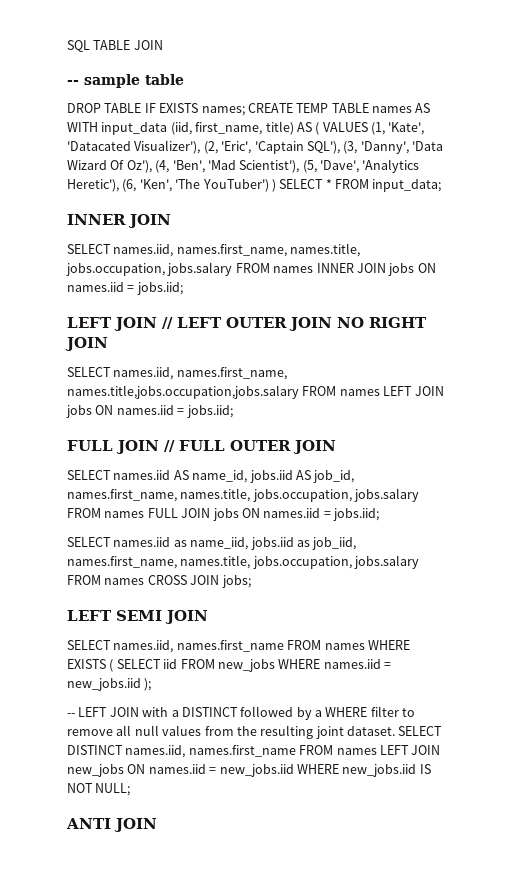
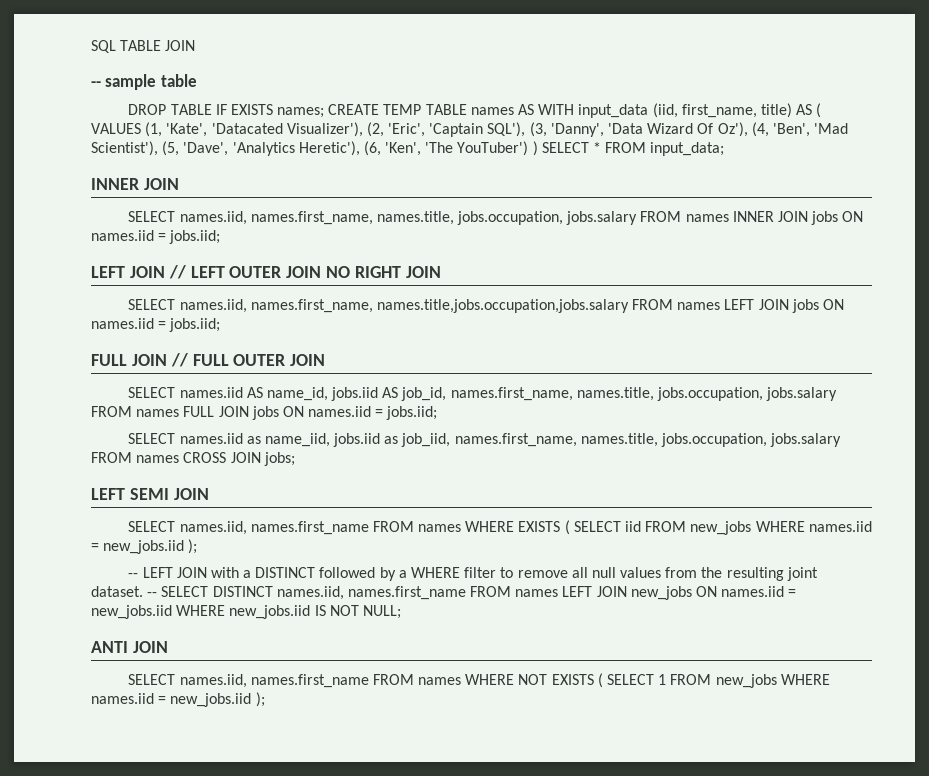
(395, 731) none -> [147,592,158,597] --
(157, 825) none -> [128,673,830,688] [91,692,265,707] // SELECT names.iid, names.first_name FROM names WHERE NOT EXISTS ( SELECT 1 FROM new_jobs WHERE names.iid = new_jobs.iid );

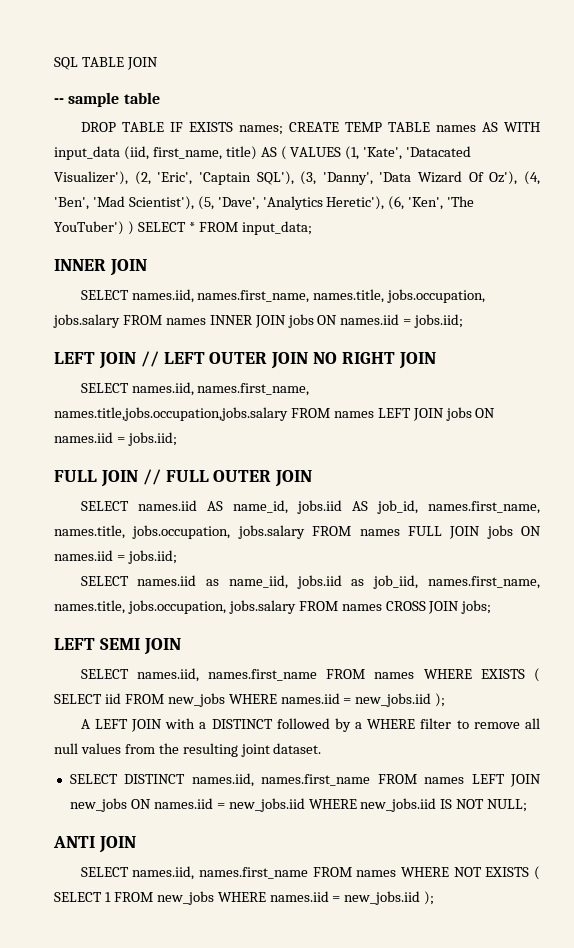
[128,573,139,578] -- -> [80,719,90,729] A
[147,592,158,597] -- -> (322, 748) //

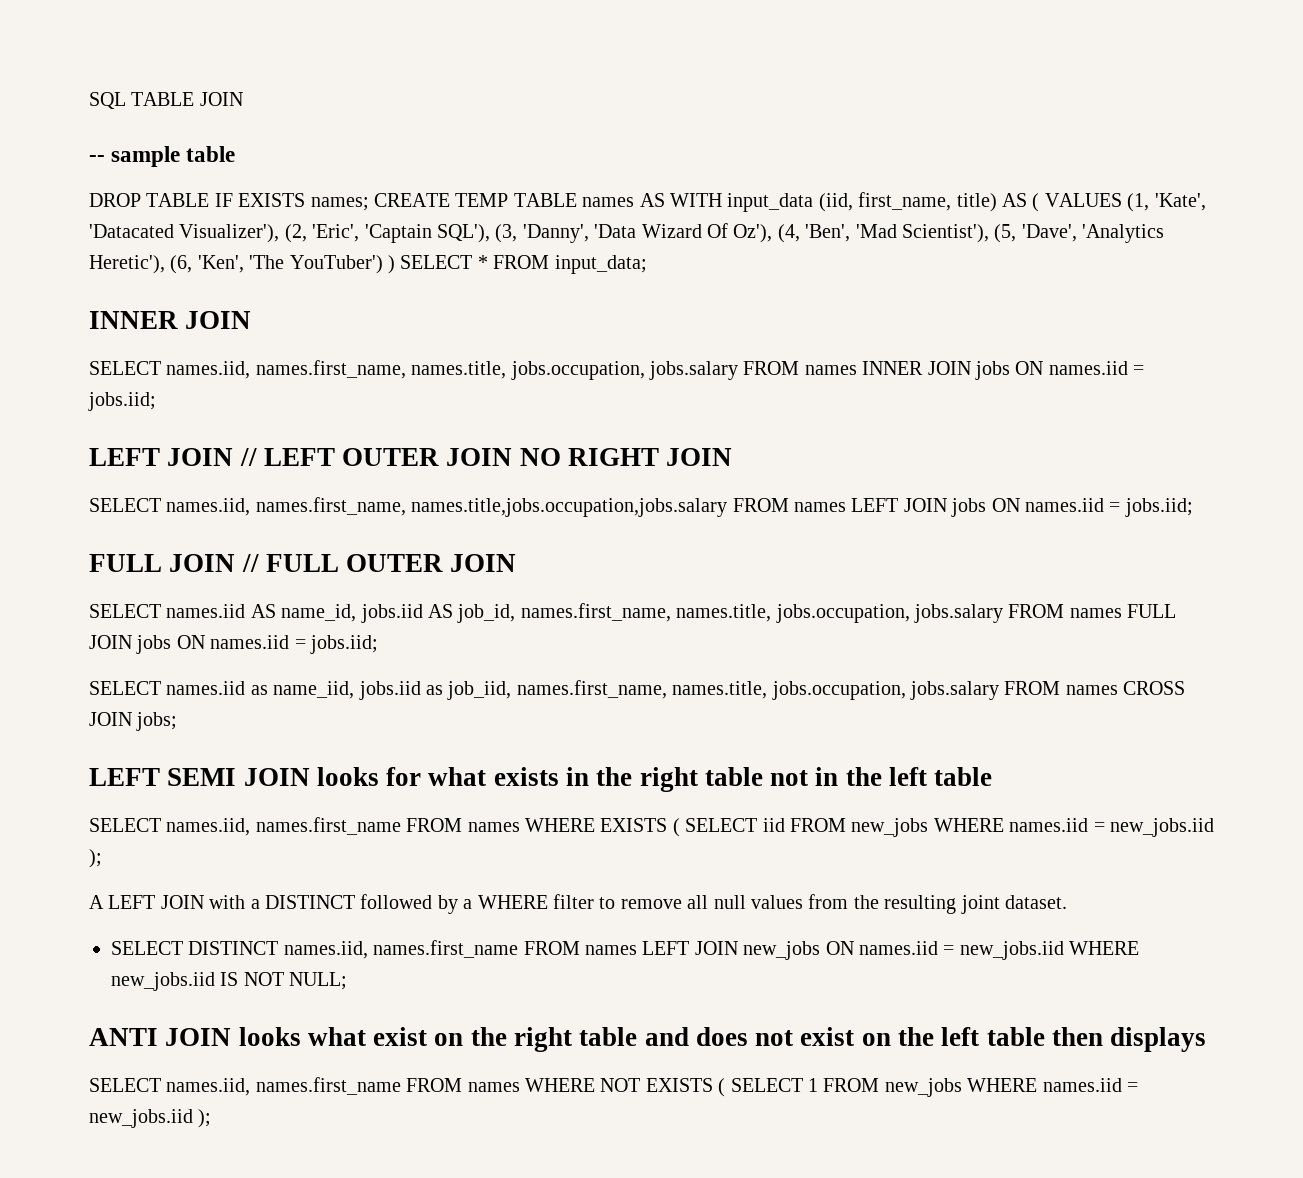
(181, 646) none -> [316,767,993,792] looks for what exists in the right table not in the left table
(136, 844) none -> [238,1027,1207,1052] looks what exist on the right table and does not exist on the left table then displays

